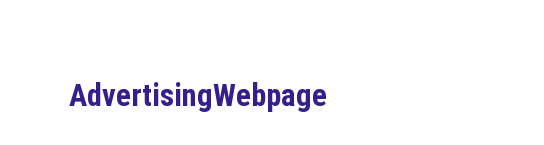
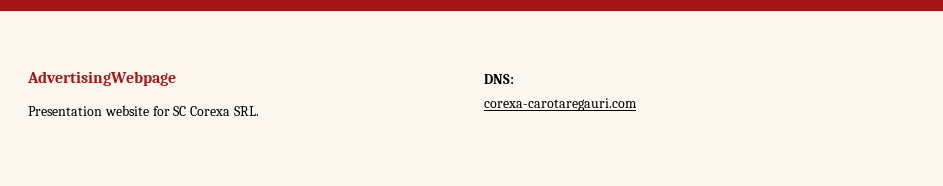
(327, 97) none -> [28,105,259,116] [484,74,514,84] [484,98,637,111] // Presentation website for SC Corexa SRL. // DNS: // corexa-carotaregauri.com

